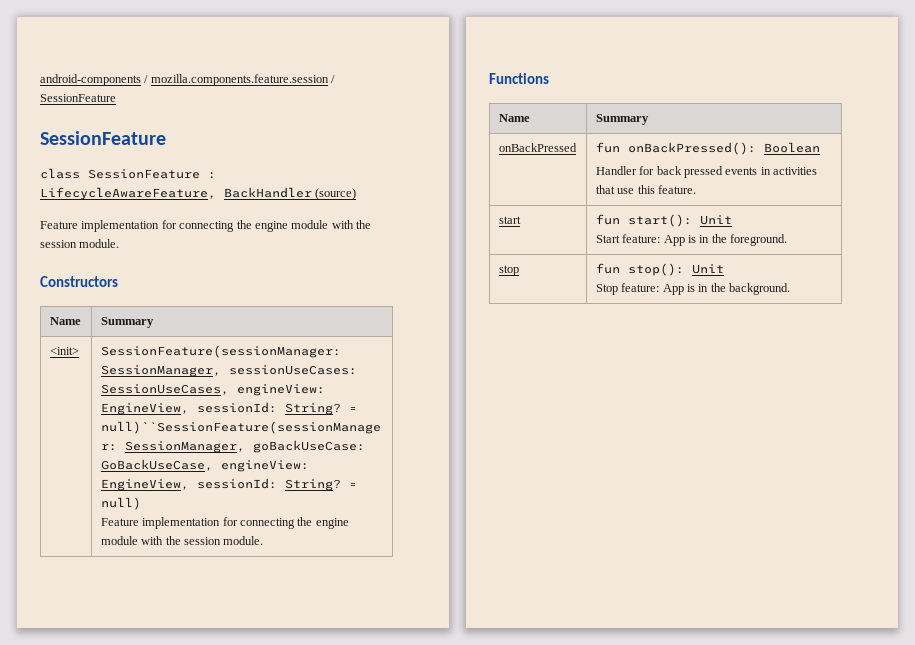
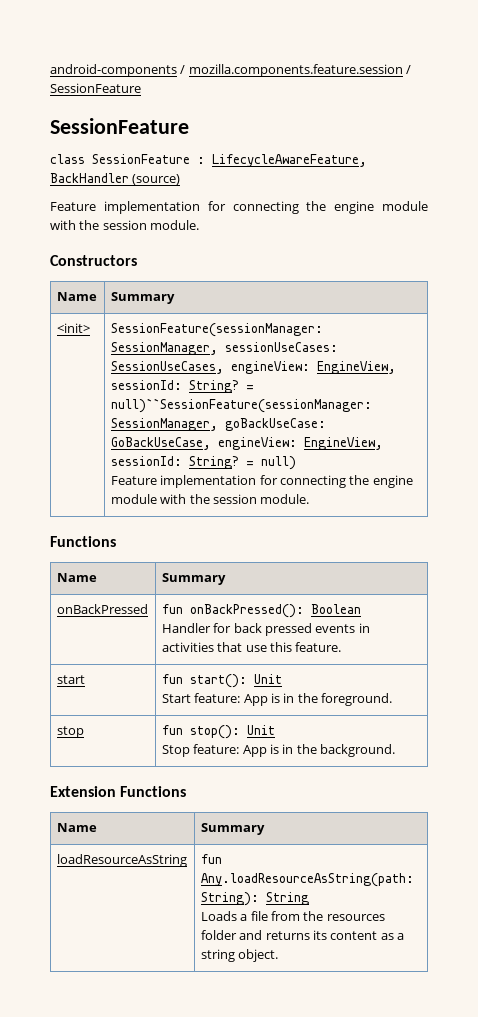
(791, 289) none -> [50,786,187,797] [56,823,97,832] [200,823,265,835] [56,854,187,867] [200,854,222,864] [200,873,414,887] [200,892,309,906] [200,911,385,921] [200,930,405,940] [200,949,279,962] // Extension Functions // Name | Summary // loadResourceAsString | fun Any.loadResourceAsString(path: String): String // Loads a file from the resources folder and returns its content as a string object.

